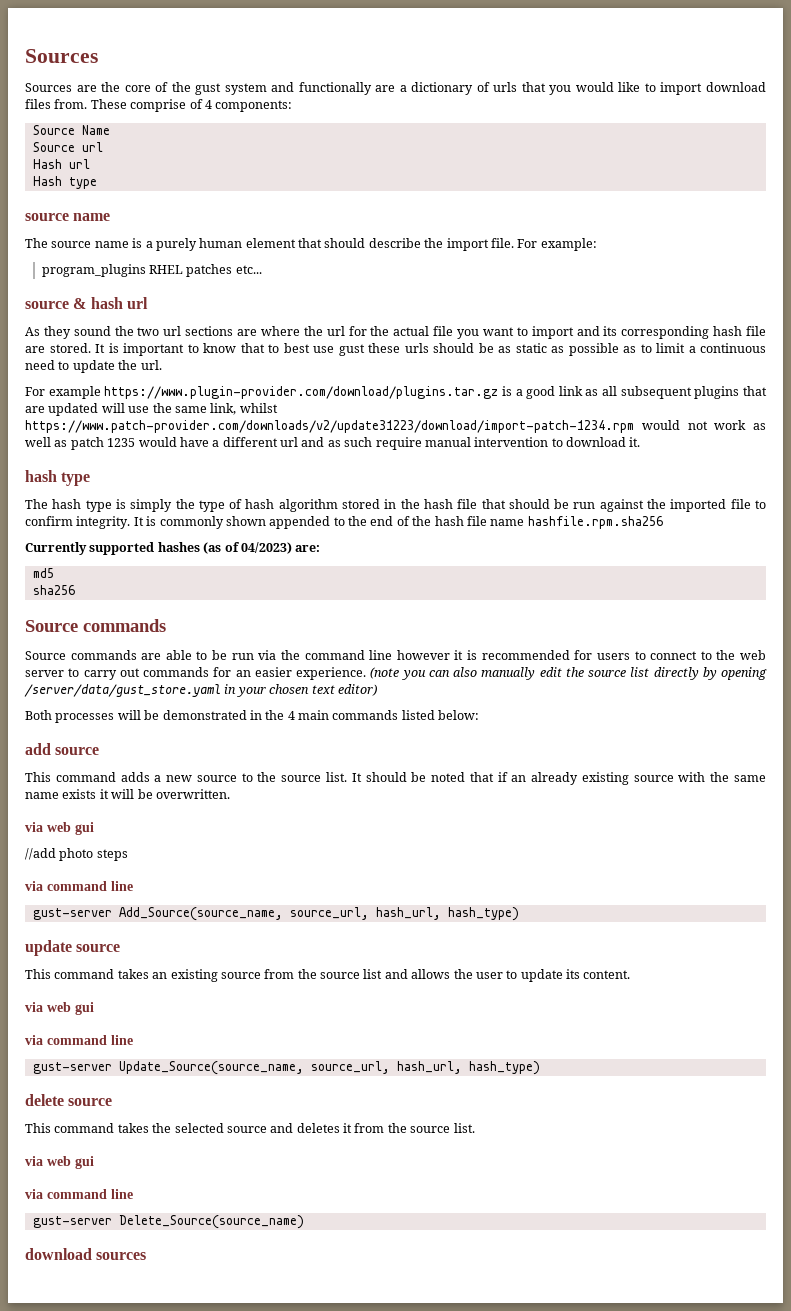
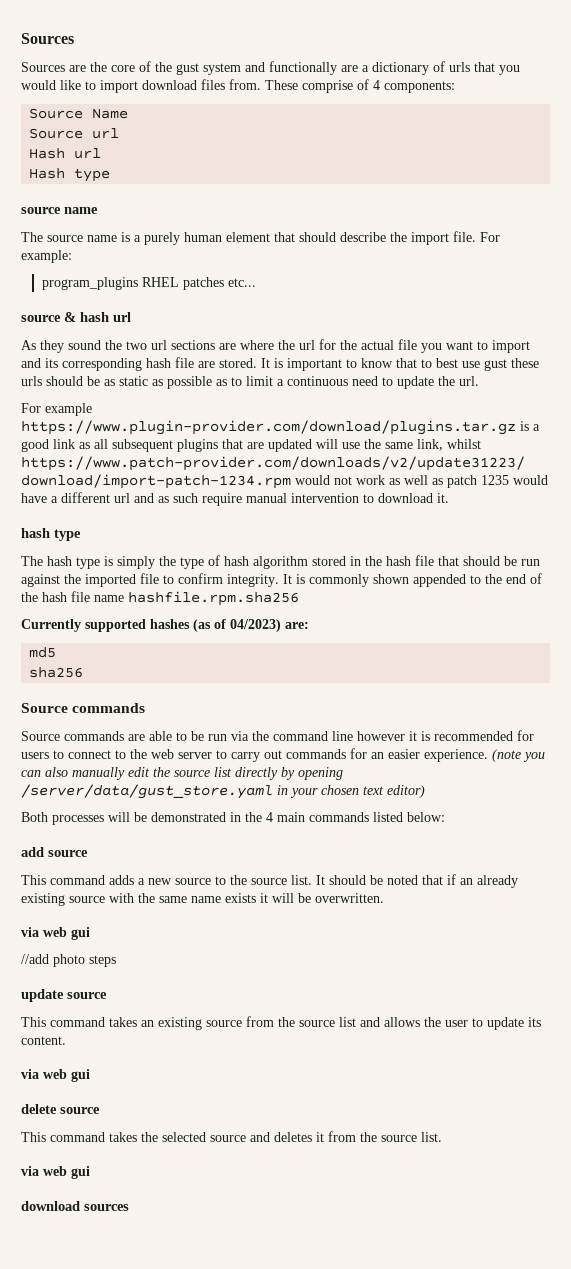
[25,881,133,891] [32,907,519,921] // via command line // gust-server Add_Source(source_name, source_url, hash_url, hash_type) -> (116, 961) none
[25,1035,133,1045] [32,1061,540,1075] // via command line // gust-server Update_Source(source_name, source_url, hash_url, hash_type) -> (90, 1075) none
[25,1189,133,1199] [32,1215,304,1229] // via command line // gust-server Delete_Source(source_name) -> (90, 1172) none

